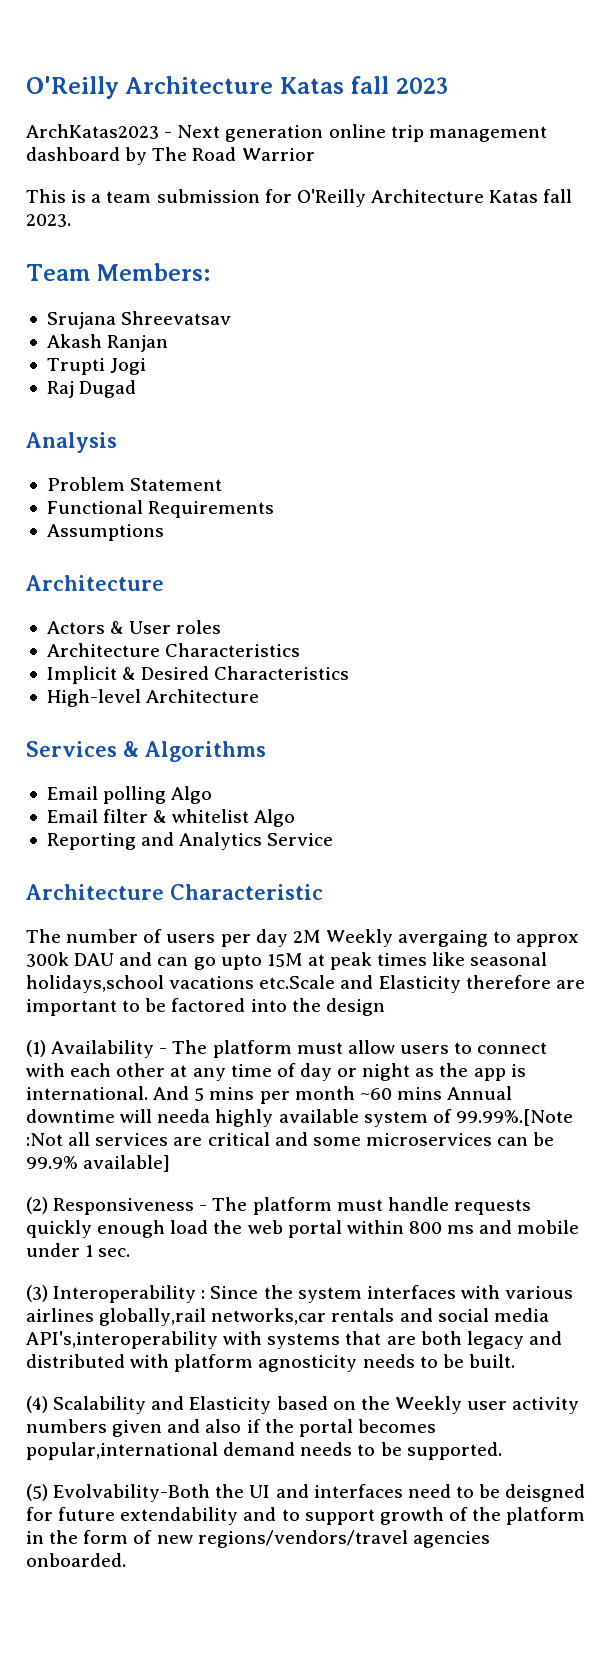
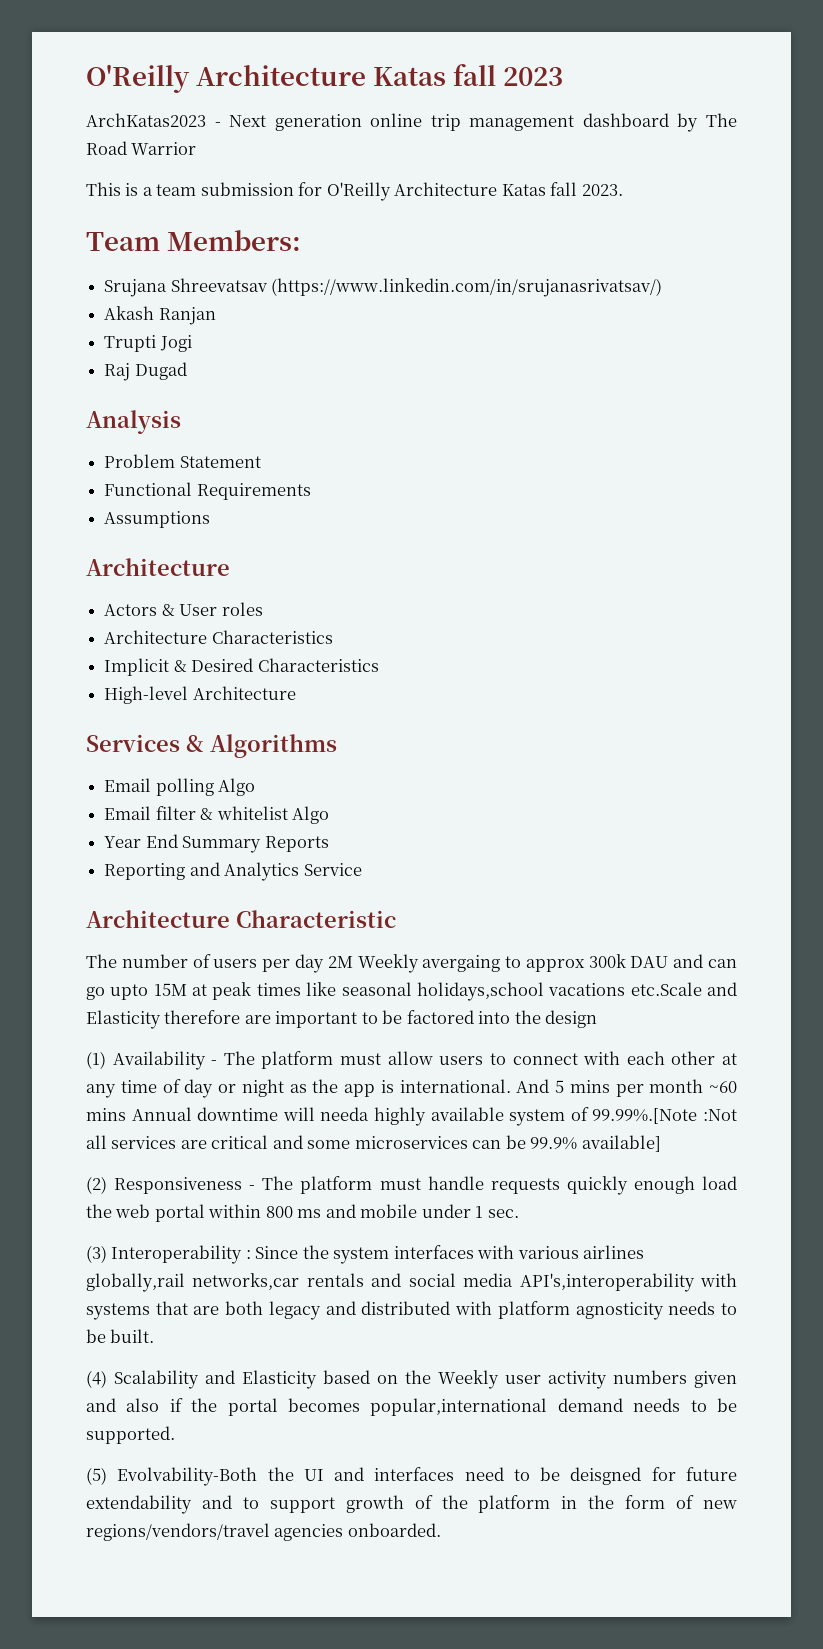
(232, 318) none -> [271,278,663,297] (https://www.linkedin.com/in/srujanasrivatsav/)
(296, 818) none -> [104,834,329,853] // Year End Summary Reports

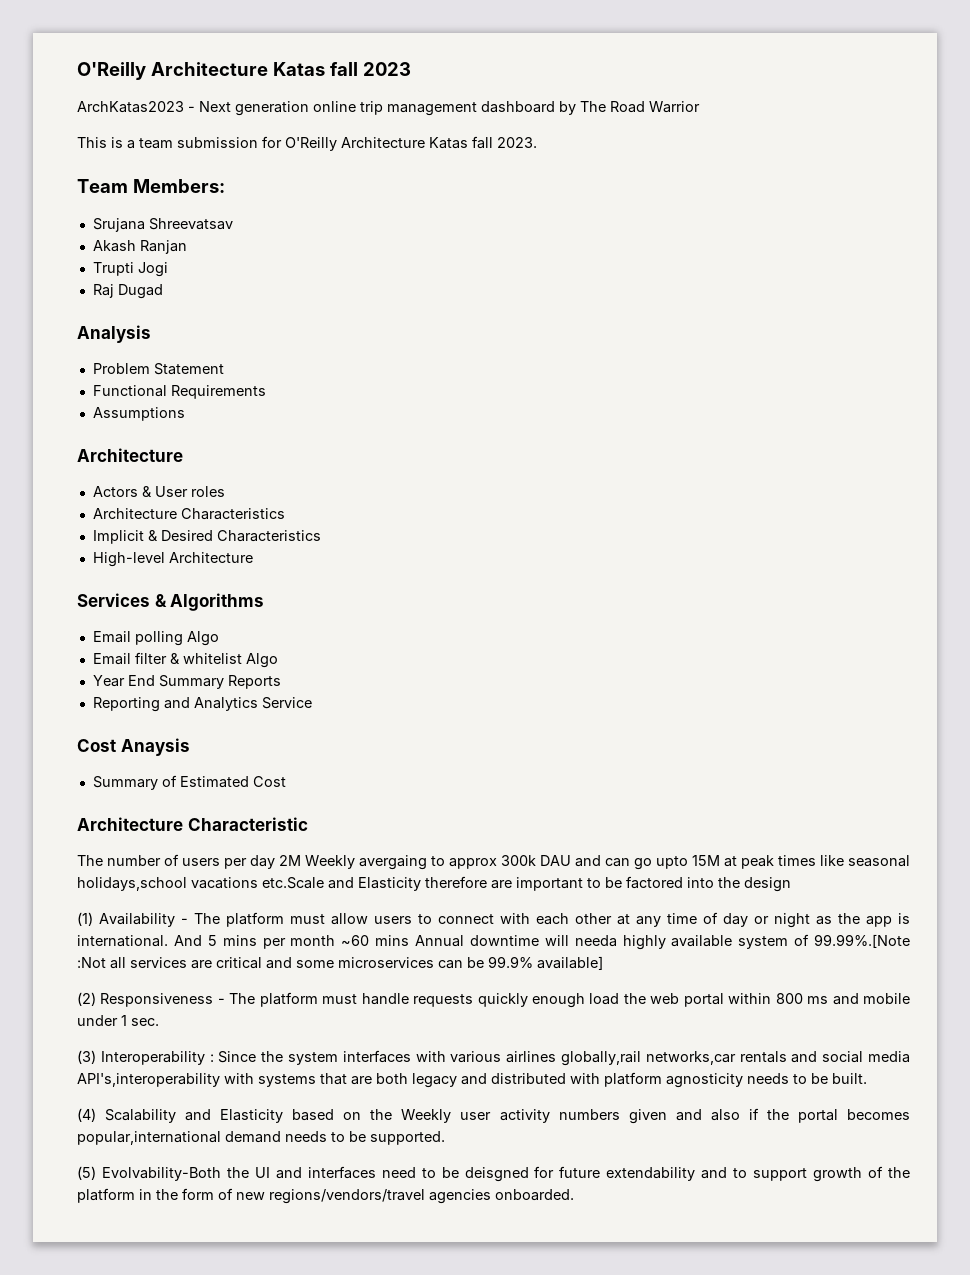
[271,278,663,297] (https://www.linkedin.com/in/srujanasrivatsav/) -> (233, 224) none
(362, 869) none -> [77,738,190,756] [92,775,286,790] // Cost Anaysis // Summary of Estimated Cost

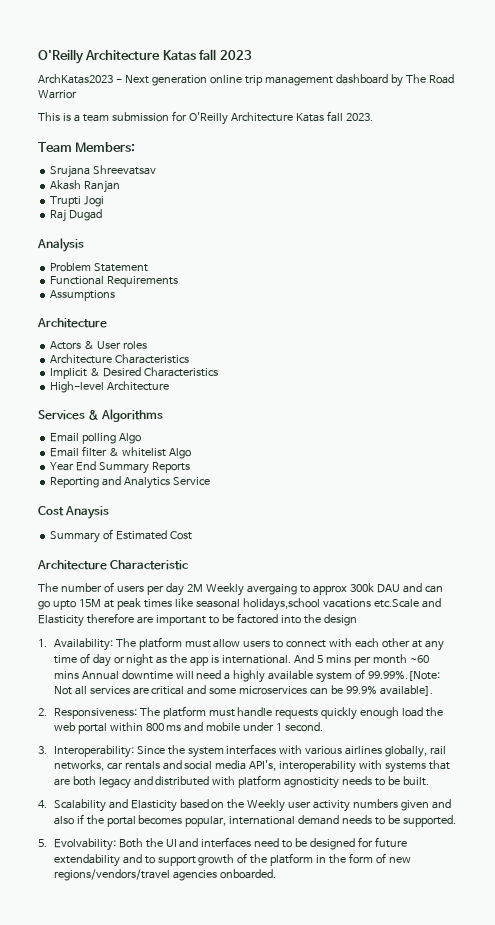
[77,912,188,927] (1) Availability - -> [38,638,113,651] 1. Availability:
[574,935,617,947] needa -> [196,670,231,680] need a
[814,934,910,948] [77,957,106,968] 99.99%.[Note :Not -> [368,670,441,681] [53,686,72,695] 99.99%.[Note: Not
[537,956,603,970] [77,992,225,1007] available] // (2) Responsiveness - -> [380,685,434,696] [38,708,137,719] available]. // 2. Responsiveness:
[131,1018,159,1026] [77,1050,214,1065] sec. // (3) Interoperability : -> [285,722,324,732] [38,745,134,758] second. // 3. Interoperability:
[561,1051,736,1066] globally,rail networks,car -> [385,745,447,758] [53,760,123,771] globally, rail networks, car
[77,1073,220,1087] API's,interoperability -> [249,760,357,773] API's, interoperability
[77,1108,96,1122] (4) -> [38,800,47,808] 4.
[77,1131,221,1145] popular,international -> [185,816,296,827] popular, international
[77,1166,221,1181] (5) Evolvability-Both -> [38,838,143,851] 5. Evolvability: Both
[464,1167,529,1182] deisgned -> [310,838,356,850] designed

